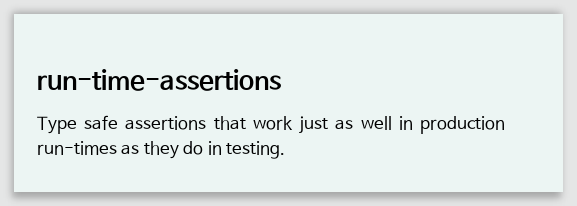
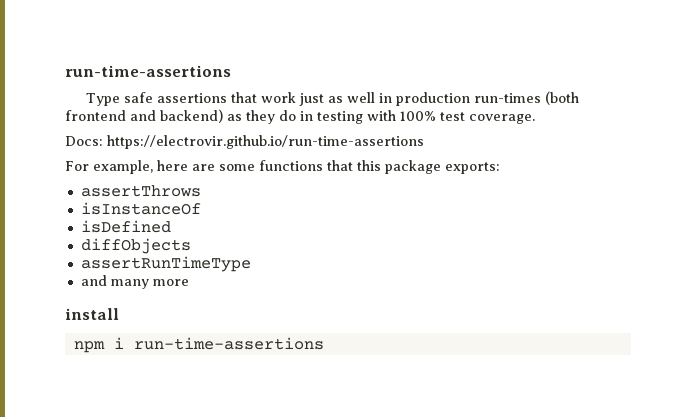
[121,141,286,159] as they do in testing. -> [545,91,580,105] [65,109,535,124] [65,135,424,149] [65,160,500,174] [80,185,201,197] [80,202,201,215] [80,220,171,233] [80,238,191,254] [80,256,251,272] [80,275,189,289] [65,308,119,320] [73,337,324,353] (both frontend and backend) as they do in testing with 100% test coverage. // Docs: https://electrovir.github.io/run-time-assertions // For example, here are some functions that this package exports: // assertThrows // isInstanceOf // isDefined // diffObjects // assertRunTimeType // and many more // install // npm i run-time-assertions

